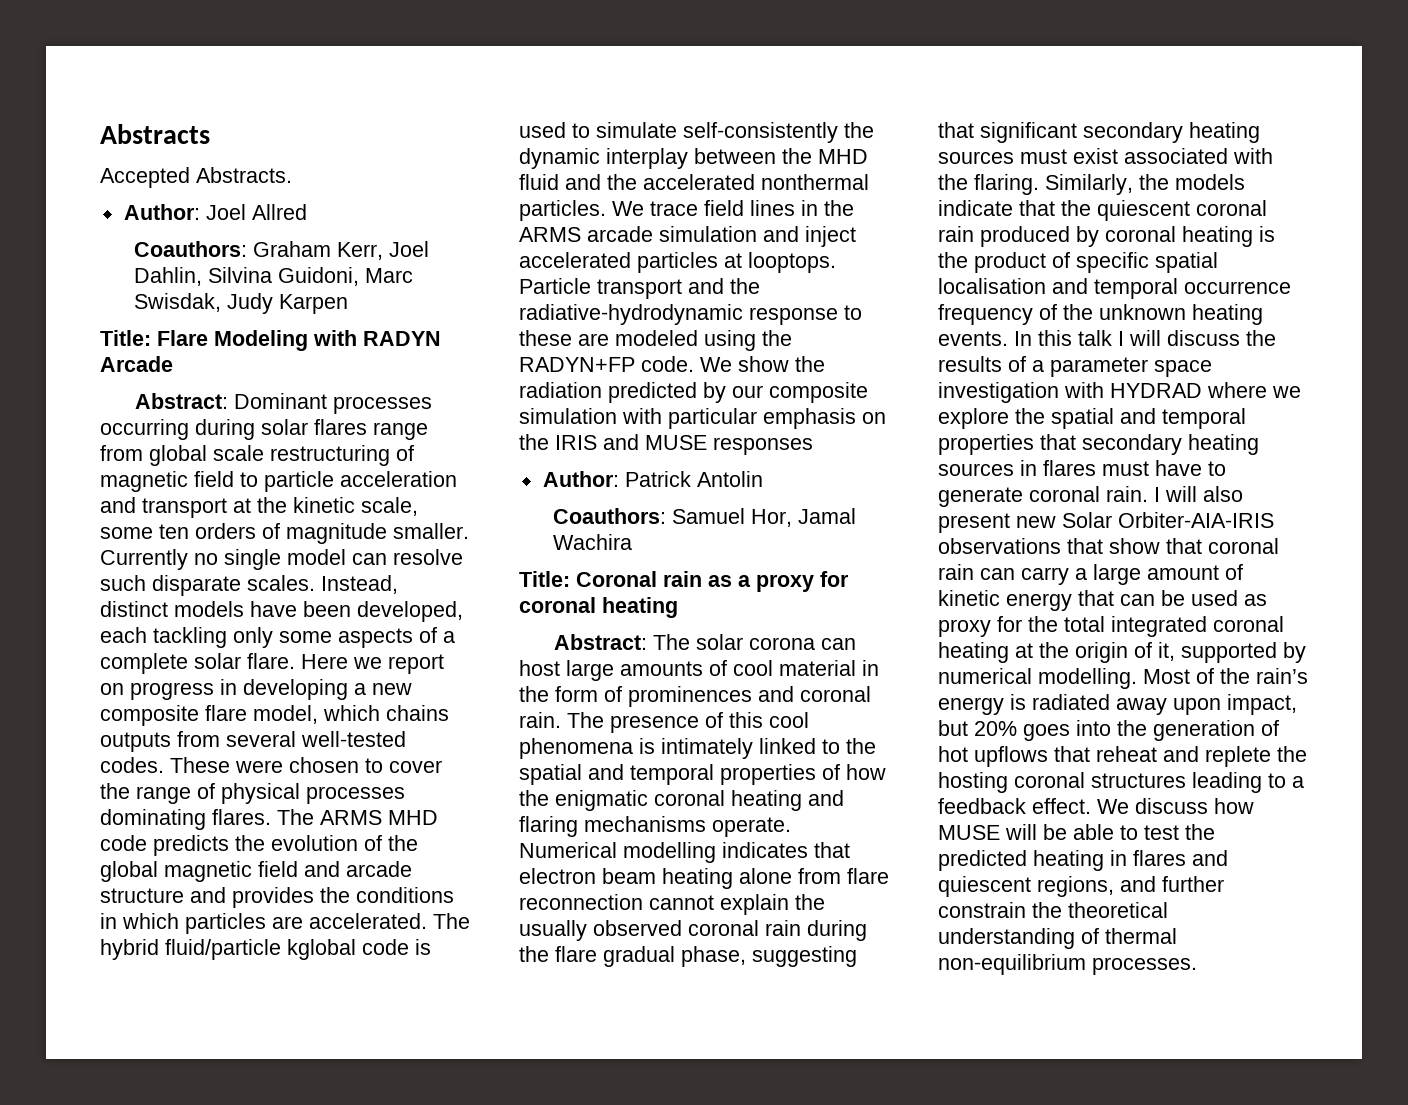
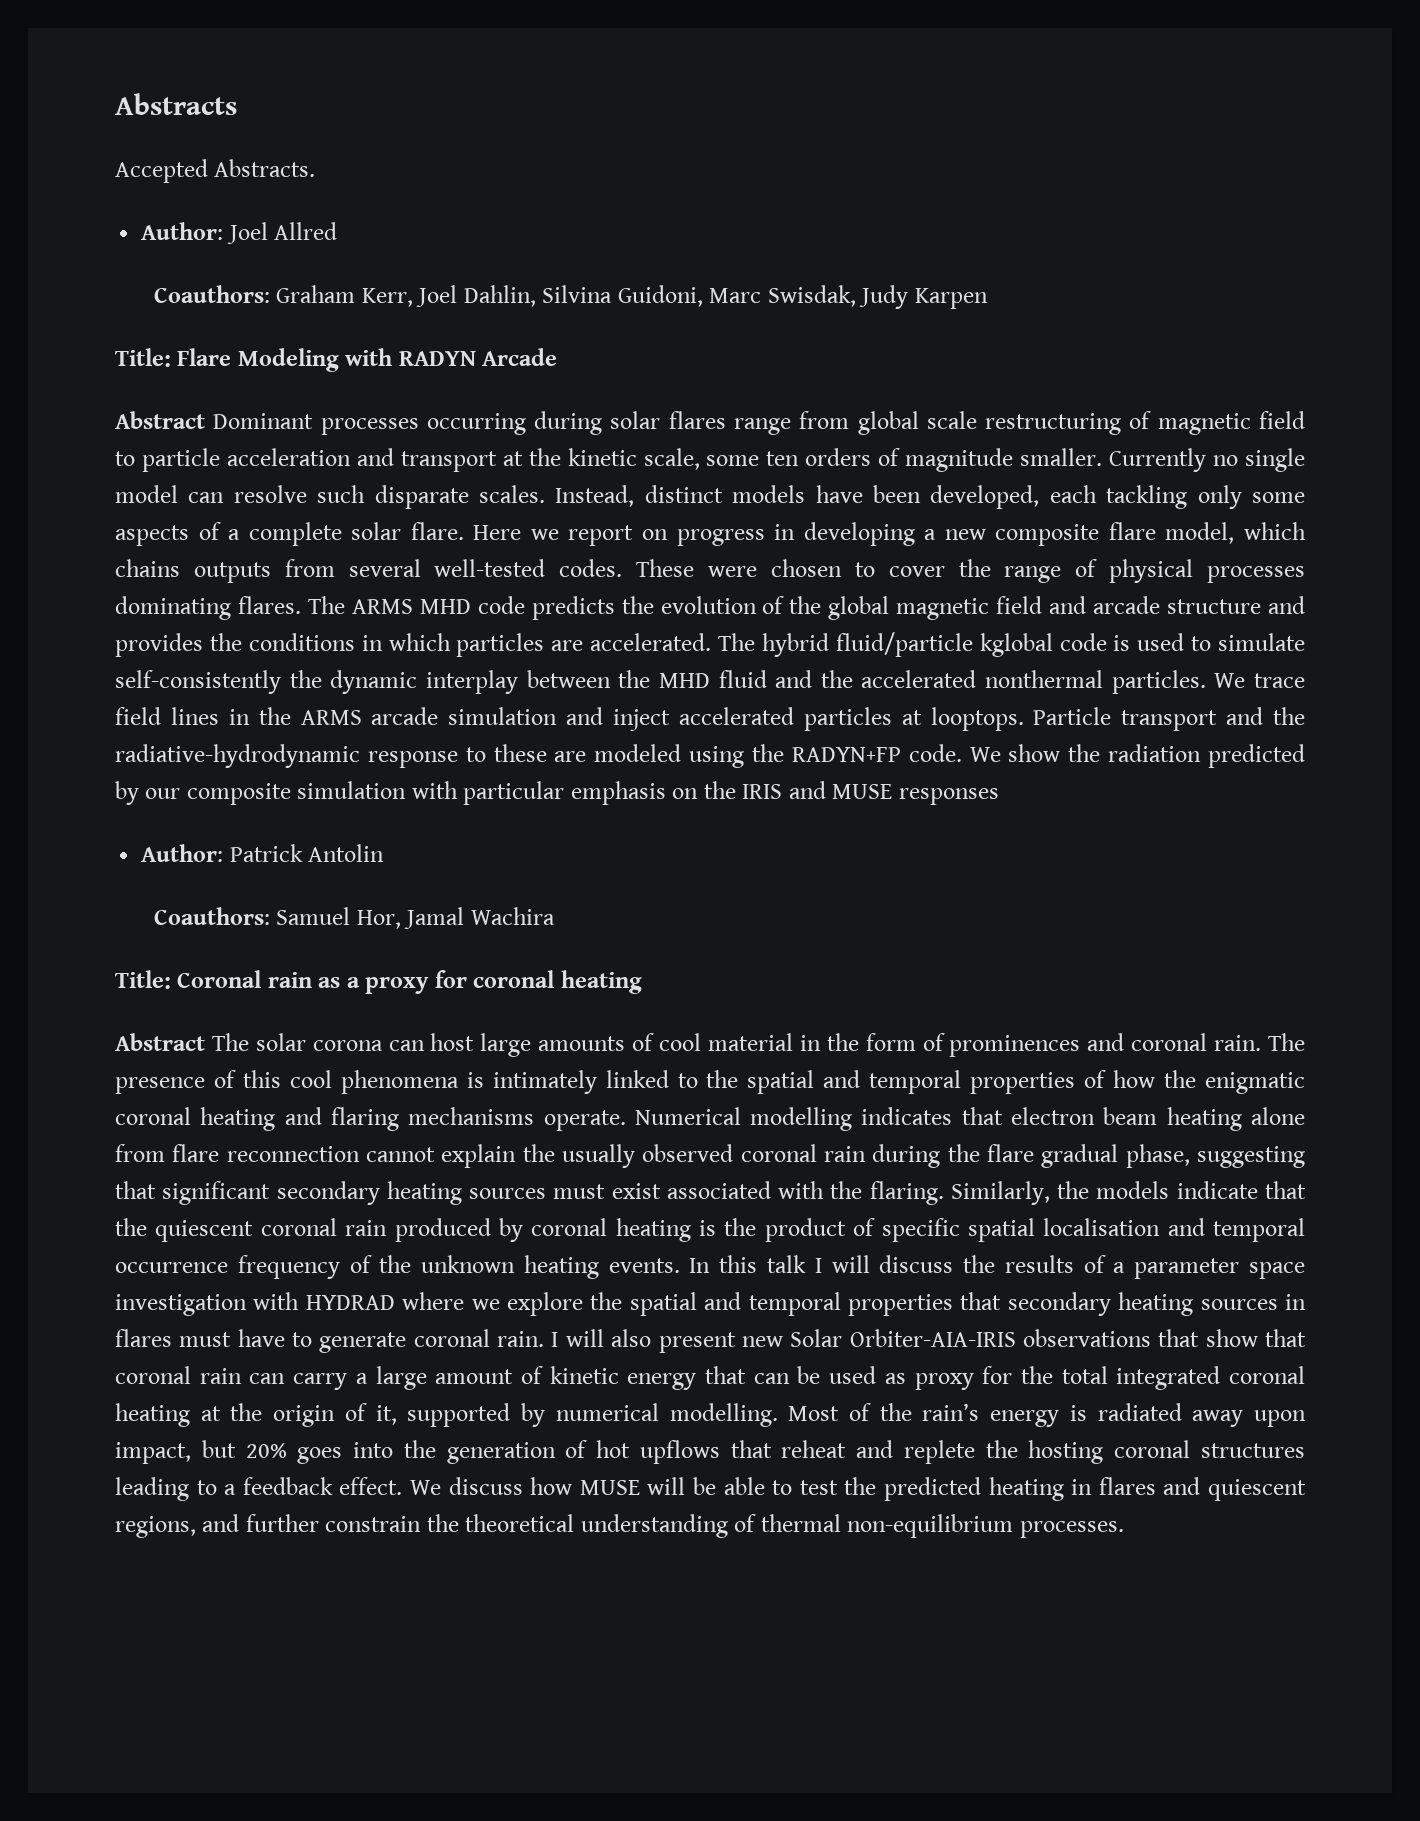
[134,393,228,409] Abstract: -> [115,411,205,429] Abstract
[553,634,647,650] Abstract: -> [115,1033,205,1051] Abstract

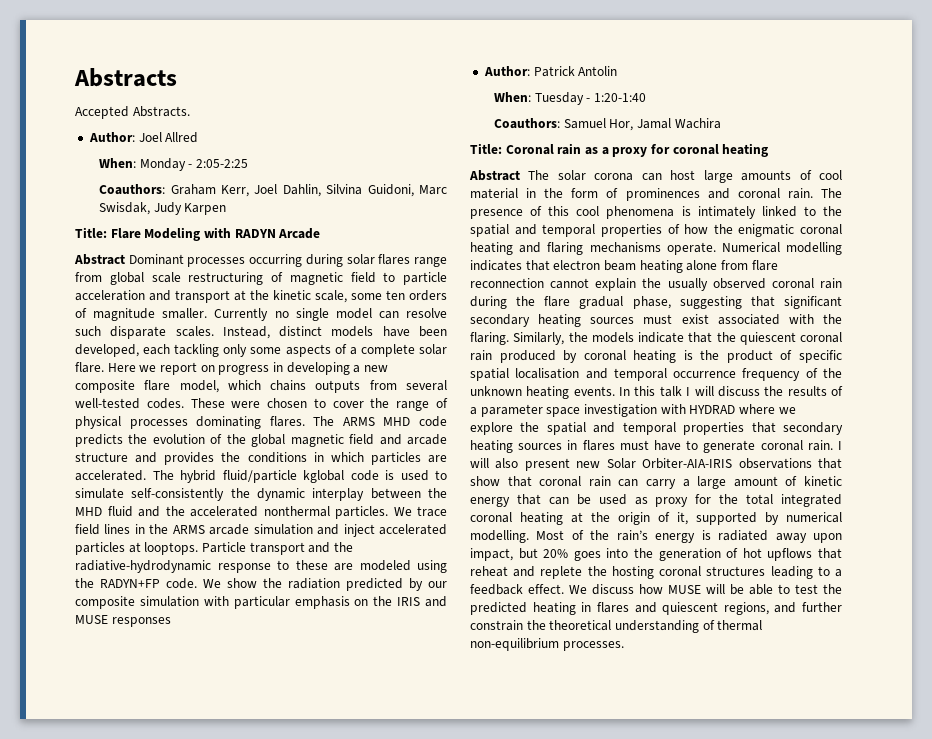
(338, 231) none -> [99,158,249,171] // When: Monday - 2:05-2:25
(385, 853) none -> [494,92,647,105] // When: Tuesday - 1:20-1:40

